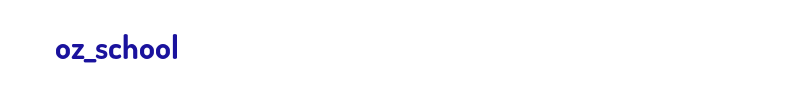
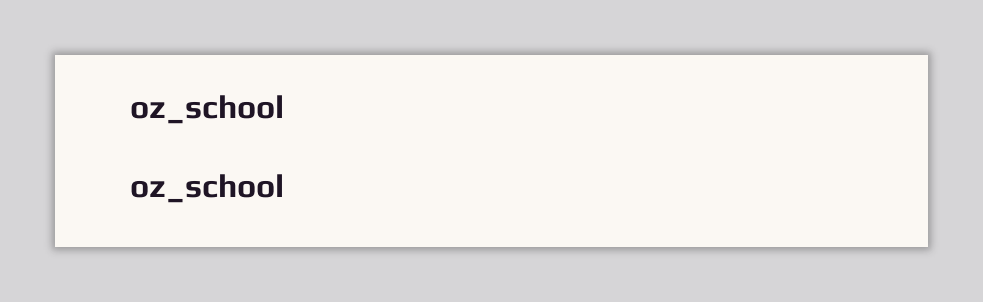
[55,34,179,63] oz_school -> [130,95,284,124] [130,174,284,203] oz_school // oz_school

